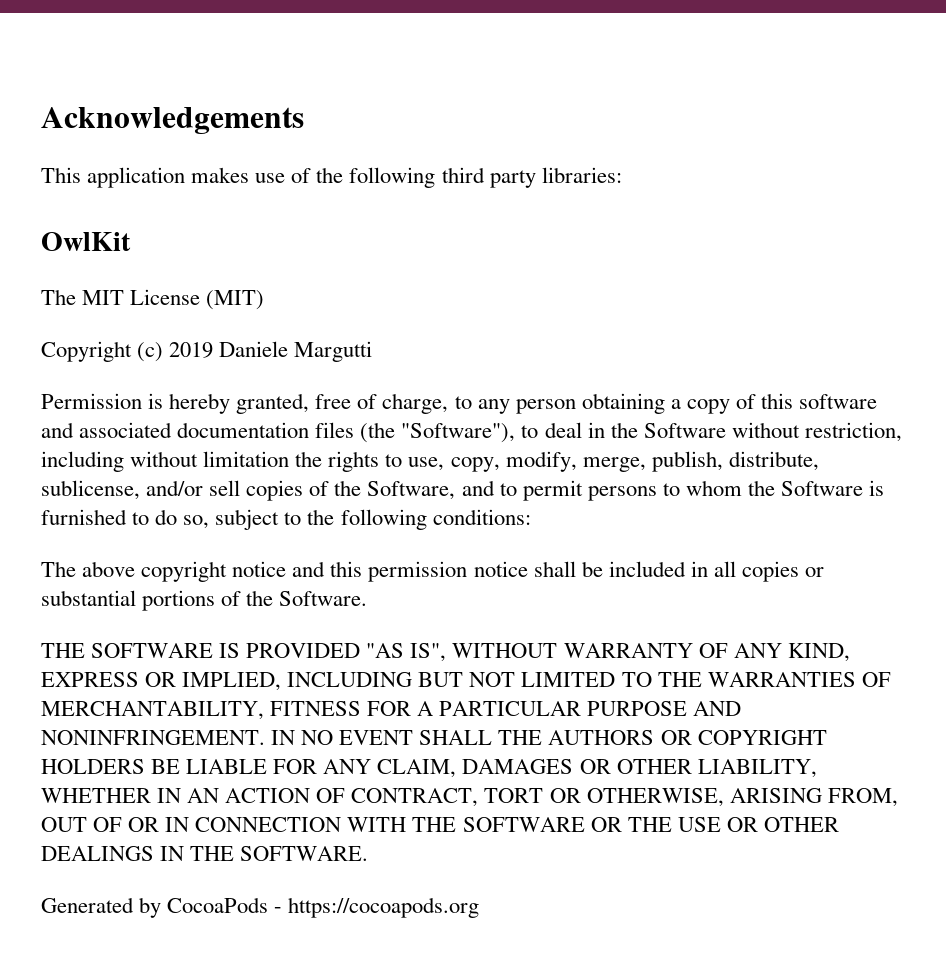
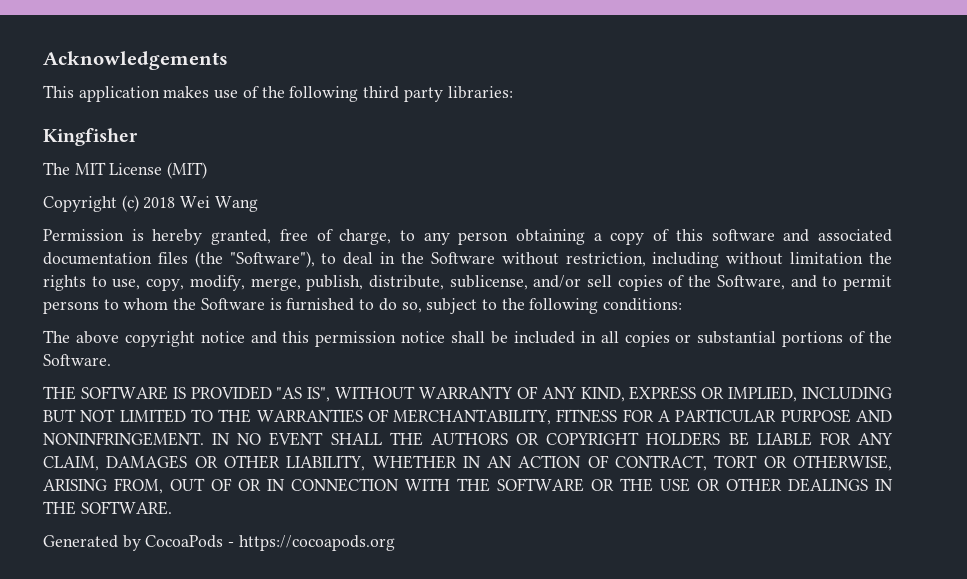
[41,232,131,251] OwlKit -> [43,128,138,146] Kingfisher
[169,341,373,362] 2019 Daniele Margutti -> [143,196,258,212] 2018 Wei Wang

